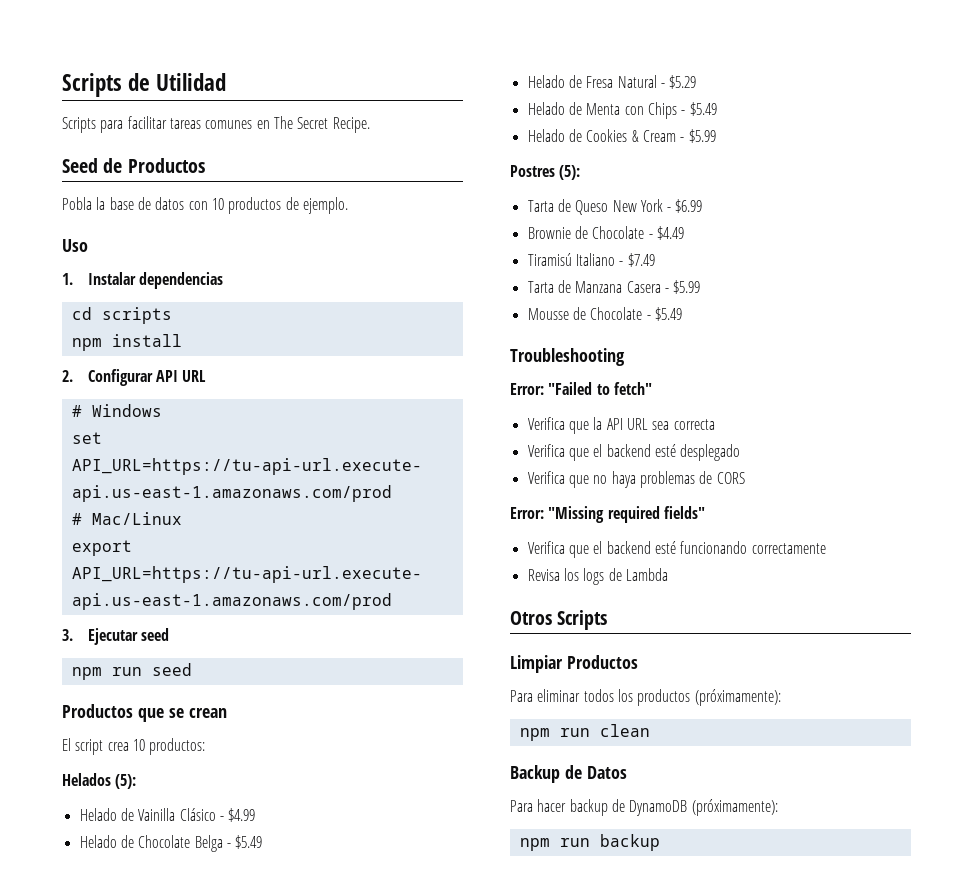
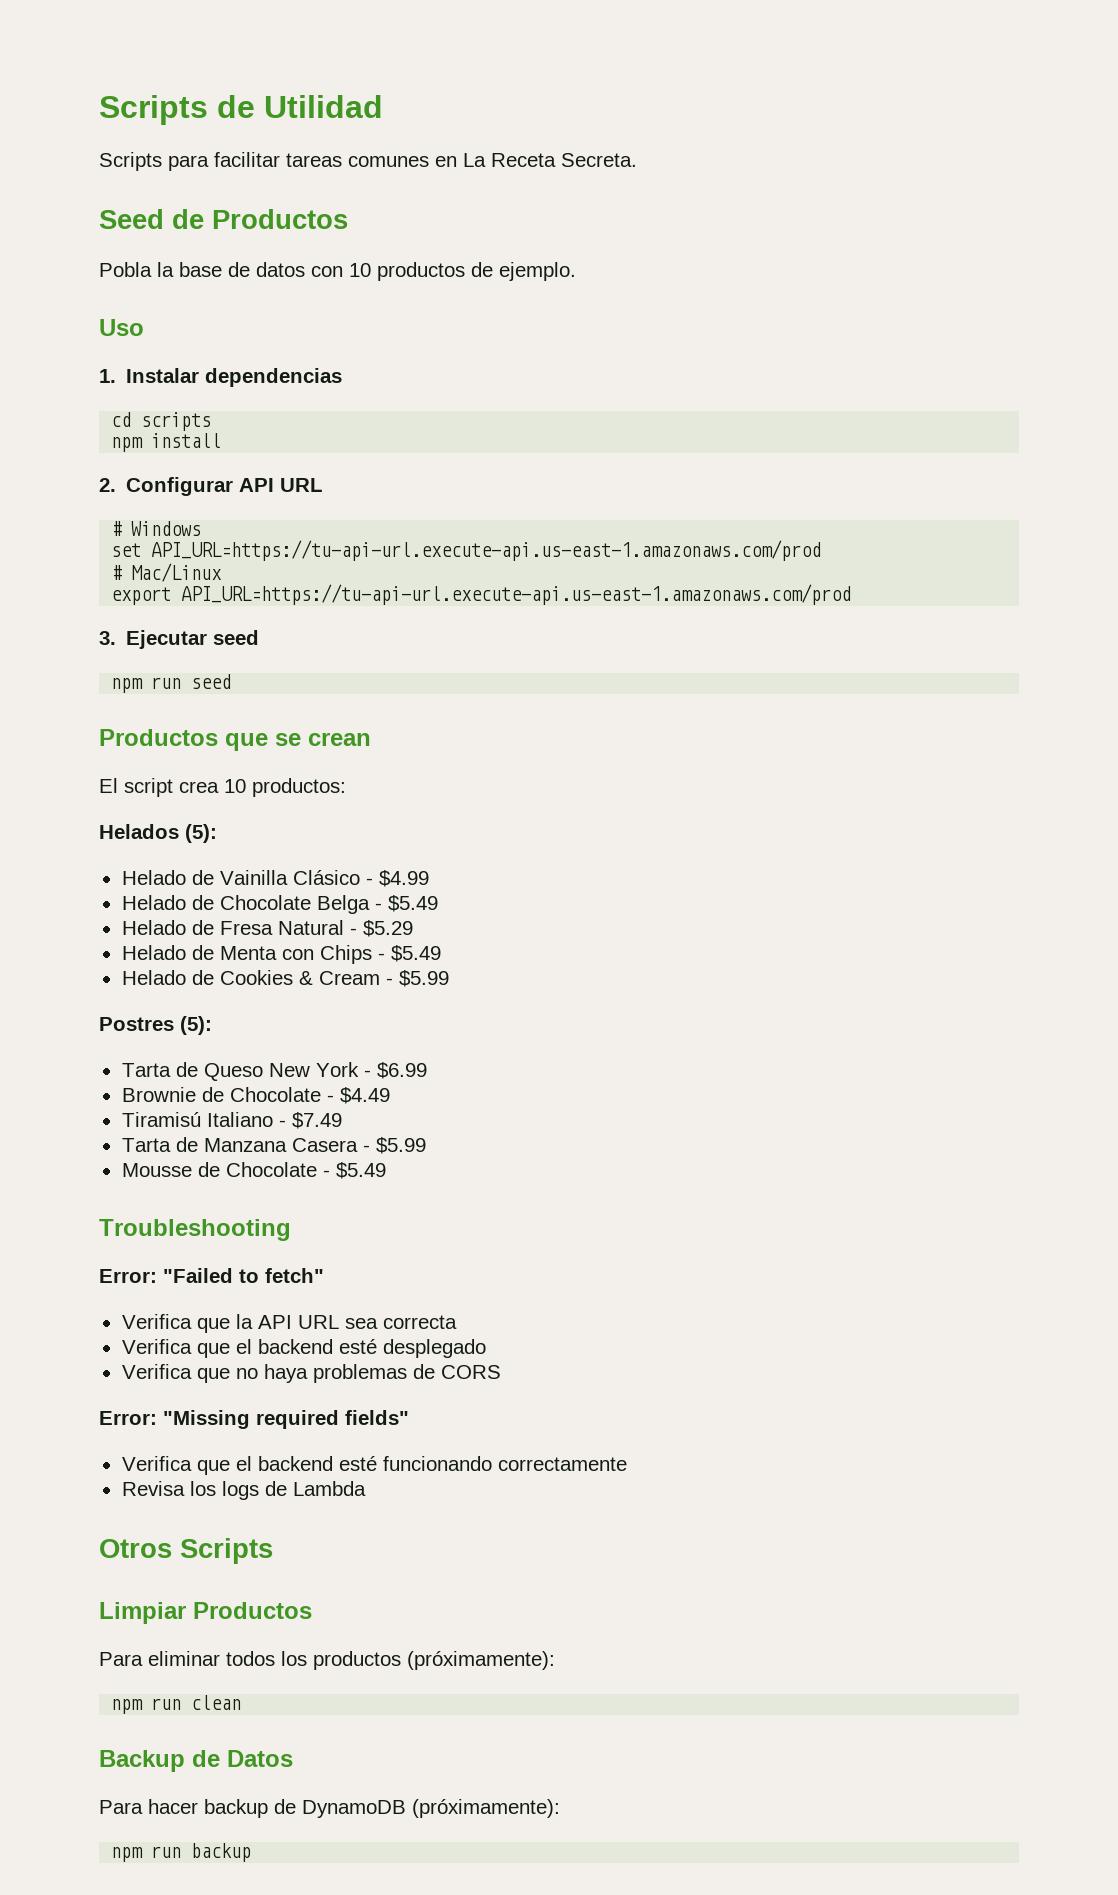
[273,116,370,133] The Secret Recipe. -> [463,153,637,167] La Receta Secreta.

